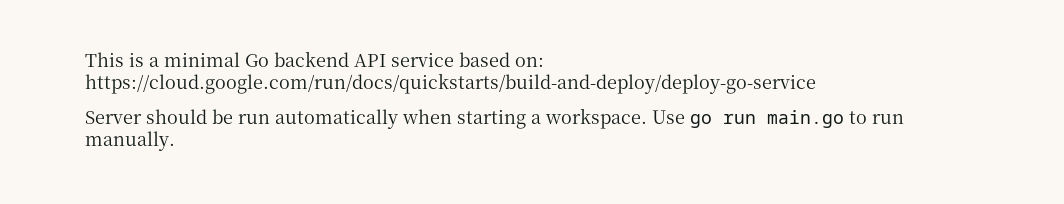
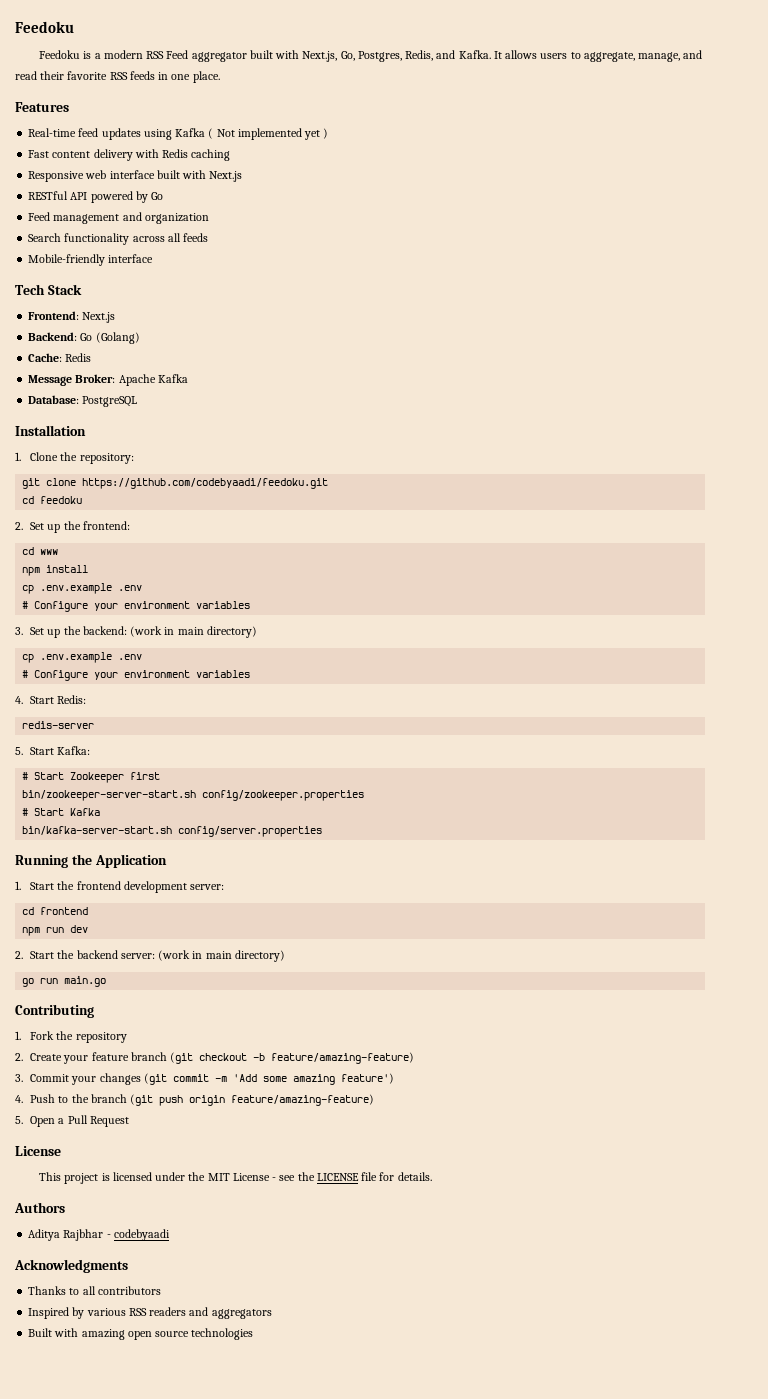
[85,51,544,67] [85,73,816,94] [85,108,904,129] [85,131,175,151] This is a minimal Go backend API service based on: https://cloud.google.com/run/docs/quickstarts/build-and-deploy/deploy-go-service // Server should be run automatically when starting a workspace. Use go run main.go to run manually. -> [15,21,74,33] [39,50,703,62] [15,71,220,83] [15,102,69,112] [28,128,329,140] [28,149,231,161] [28,170,243,182] [28,191,164,203] [28,212,209,224] [28,233,209,245] [28,254,154,266] [15,284,82,295] [28,311,116,323] [28,332,140,344] [28,353,92,362] [28,374,188,386] [28,395,138,407] [15,425,86,436] [15,452,134,464] [22,478,329,489] [22,496,83,504] [15,521,130,533] [22,547,59,555] [22,565,89,576] [22,583,143,594] [22,601,251,612] [15,626,257,638] [22,652,143,663] [22,670,251,681] [15,695,87,704] [22,721,95,729] [15,746,91,755] [22,772,161,783] [22,790,365,801] [22,808,101,816] [22,826,323,837] [15,854,167,868] [15,881,225,893] [22,907,89,915] [22,925,89,936] [15,950,285,962] [22,976,107,987] [15,1004,94,1018] [15,1031,127,1043] [15,1052,415,1064] [15,1073,394,1085] [15,1094,375,1106] [15,1115,129,1127] [15,1146,61,1156] [39,1172,432,1184] [14,1202,65,1213] [28,1229,170,1241] [14,1259,128,1273] [28,1286,161,1295] [28,1307,272,1319] [28,1328,254,1340] Feedoku // Feedoku is a modern RSS Feed aggregator built with Next.js, Go, Postgres, Redis, and Kafka. It allows users to aggregate, manage, and read their favorite RSS feeds in one place. // Features // Real-time feed updates using Kafka ( Not implemented yet ) // Fast content delivery with Redis caching // Responsive web interface built with Next.js // RESTful API powered by Go // Feed management and organization // Search functionality across all feeds // Mobile-friendly interface // Tech Stack // Frontend: Next.js // Backend: Go (Golang) // Cache: Redis // Message Broker: Apache Kafka // Database: PostgreSQL // Installation // 1. Clone the repository: // git clone https://github.com/codebyaadi/feedoku.git // cd feedoku // 2. Set up the frontend: // cd www // npm install // cp .env.example .env // # Configure your environment variables // 3. Set up the backend: (work in main directory) // cp .env.example .env // # Configure your environment variables // 4. Start Redis: // redis-server // 5. Start Kafka: // # Start Zookeeper first // bin/zookeeper-server-start.sh config/zookeeper.properties // # Start Kafka // bin/kafka-server-start.sh config/server.properties // Running the Application // 1. Start the frontend development server: // cd frontend // npm run dev // 2. Start the backend server: (work in main directory) // go run main.go // Contributing // 1. Fork the repository // 2. Create your feature branch (git checkout -b feature/amazing-feature) // 3. Commit your changes (git commit -m 'Add some amazing feature') // 4. Push to the branch (git push origin feature/amazing-feature) // 5. Open a Pull Request // License // This project is licensed under the MIT License - see the LICENSE file for details. // Authors // Aditya Rajbhar - codebyaadi // Acknowledgments // Thanks to all contributors // Inspired by various RSS readers and aggregators // Built with amazing open source technologies

